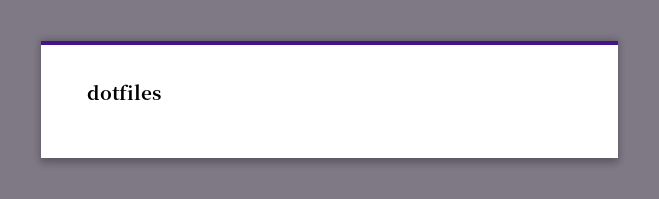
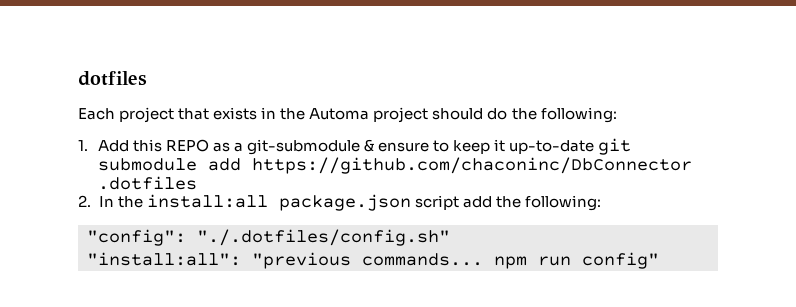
(161, 92) none -> [78,107,617,123] [78,138,632,155] [97,157,692,174] [97,176,197,190] [78,194,601,211] [87,229,450,246] [87,252,659,269] // Each project that exists in the Automa project should do the following: // 1. Add this REPO as a git-submodule & ensure to keep it up-to-date git submodule add https://github.com/chaconinc/DbConnector .dotfiles // 2. In the install:all package.json script add the following: // "config": "./.dotfiles/config.sh" // "install:all": "previous commands... npm run config"

